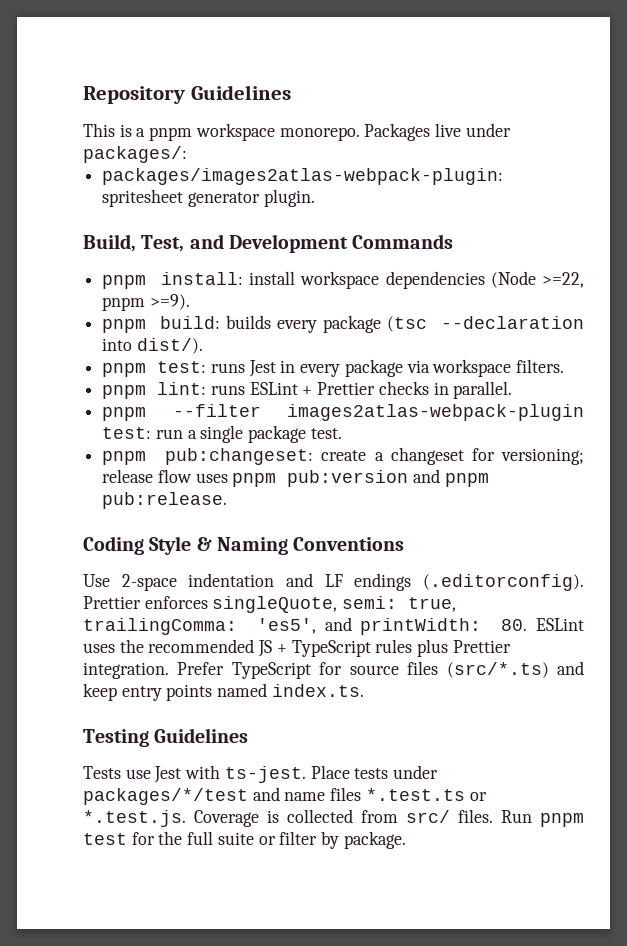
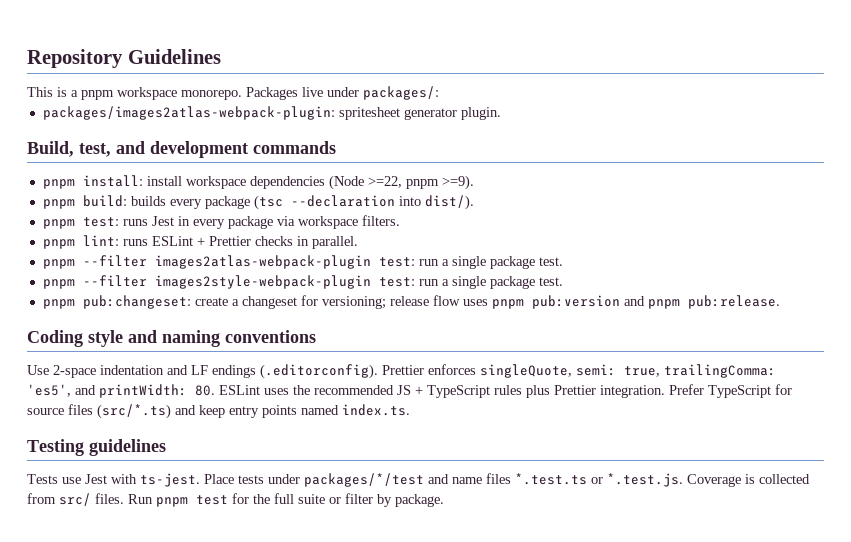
[141,234,454,253] Test, and Development Commands -> [79,141,336,158] test, and development commands
(342, 433) none -> [42,275,563,289] // pnpm --filter images2style-webpack-plugin test: run a single package test.
[149,536,405,555] Style & Naming Conventions -> [88,330,316,347] style and naming conventions
[154,728,249,743] Guidelines -> [89,439,166,456] guidelines

